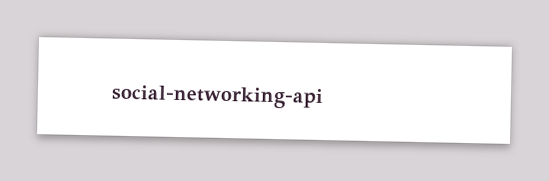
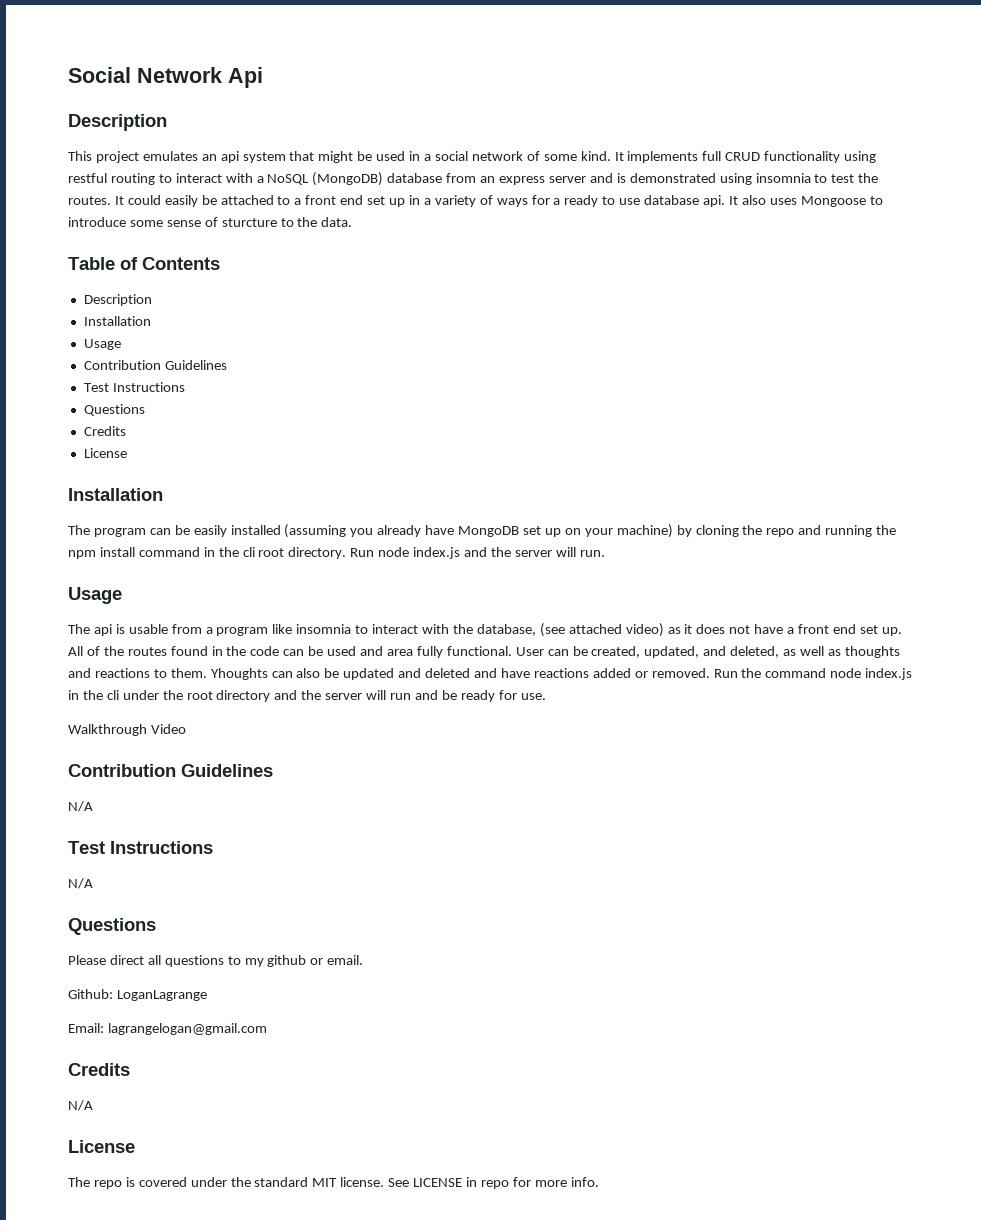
[111,84,324,110] social-networking-api -> [68,67,263,88] [68,114,167,131] [68,151,877,163] [68,172,879,186] [68,195,883,207] [68,217,353,227] [68,257,220,270] [83,294,152,306] [83,316,151,326] [83,339,121,350] [83,360,227,370] [83,382,185,392] [83,404,145,416] [83,426,126,436] [83,448,127,458] [68,488,163,501] [68,524,897,538] [68,547,605,559] [68,587,122,604] [68,623,902,637] [68,646,900,658] [68,668,913,680] [68,690,546,702] [68,724,186,736] [68,764,273,777] [68,801,93,812] [68,841,213,854] [68,878,93,889] [68,918,156,935] [68,955,364,967] [68,989,207,1001] [68,1023,267,1035] [68,1063,130,1076] [68,1100,93,1111] [68,1140,135,1153] [68,1177,599,1189] Social Network Api // Description // This project emulates an api system that might be used in a social network of some kind. It implements full CRUD functionality using restful routing to interact with a NoSQL (MongoDB) database from an express server and is demonstrated using insomnia to test the routes. It could easily be attached to a front end set up in a variety of ways for a ready to use database api. It also uses Mongoose to introduce some sense of sturcture to the data. // Table of Contents // Description // Installation // Usage // Contribution Guidelines // Test Instructions // Questions // Credits // License // Installation // The program can be easily installed (assuming you already have MongoDB set up on your machine) by cloning the repo and running the npm install command in the cli root directory. Run node index.js and the server will run. // Usage // The api is usable from a program like insomnia to interact with the database, (see attached video) as it does not have a front end set up. All of the routes found in the code can be used and area fully functional. User can be created, updated, and deleted, as well as thoughts and reactions to them. Yhoughts can also be updated and deleted and have reactions added or removed. Run the command node index.js in the cli under the root directory and the server will run and be ready for use. // Walkthrough Video // Contribution Guidelines // N/A // Test Instructions // N/A // Questions // Please direct all questions to my github or email. // Github: LoganLagrange // Email: lagrangelogan@gmail.com // Credits // N/A // License // The repo is covered under the standard MIT license. See LICENSE in repo for more info.

